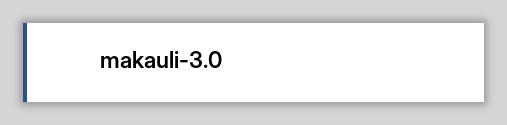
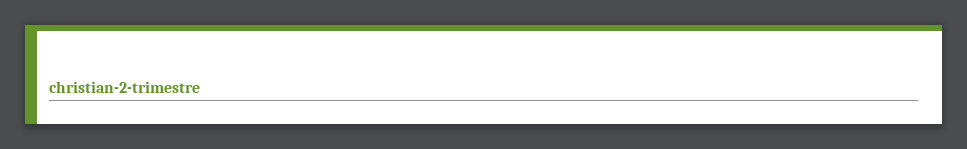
[100,51,222,68] makauli-3.0 -> [49,81,200,93] christian-2-trimestre

